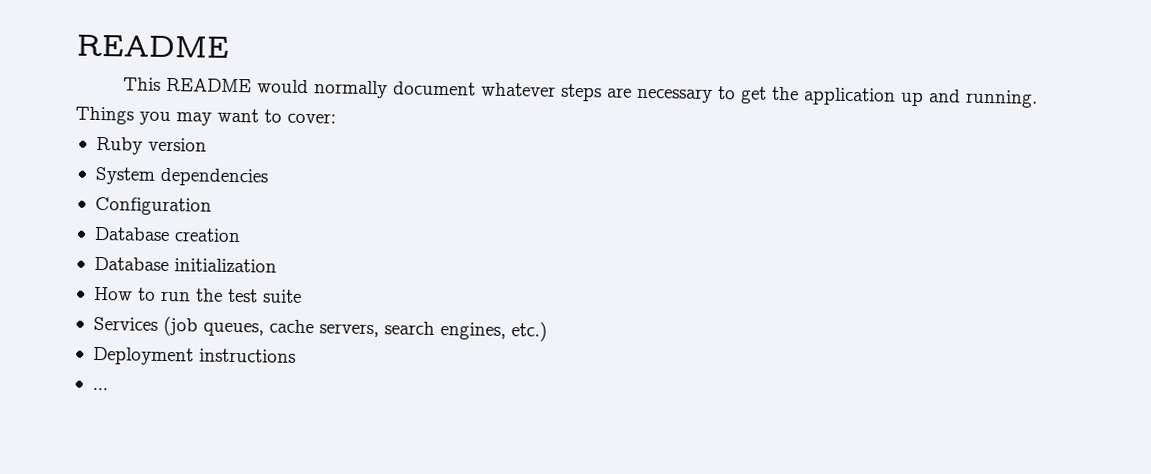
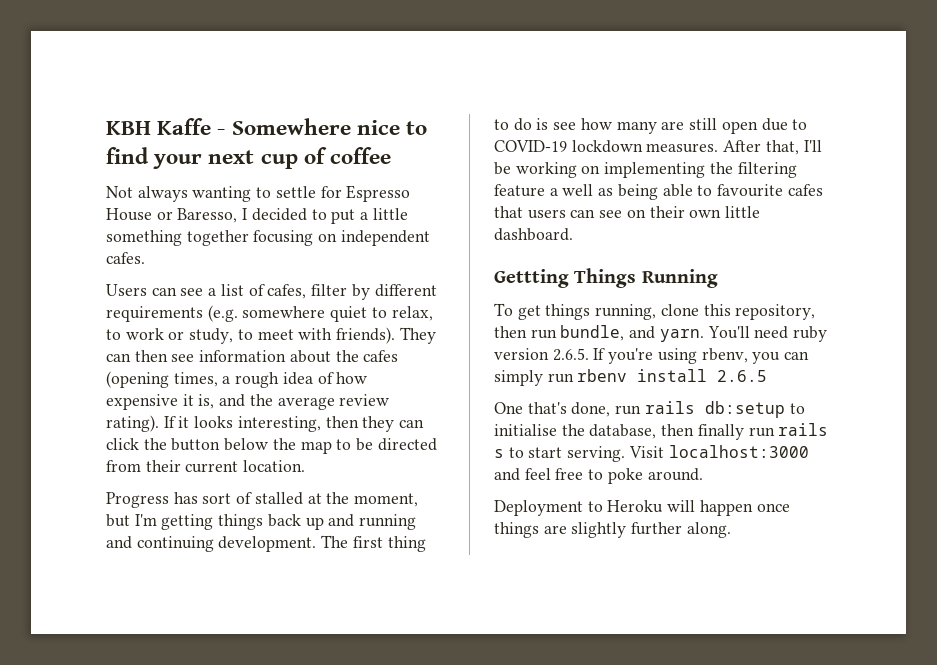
[76,34,229,58] [122,77,1038,108] [75,106,336,126] [95,136,207,155] [94,166,268,187] [94,196,212,216] [93,226,241,243] [93,256,277,273] [93,286,302,303] [92,315,547,342] [92,346,296,366] [91,387,108,391] README // This README would normally document whatever steps are necessary to get the application up and running. // Things you may want to cover: // Ruby version // System dependencies // Configuration // Database creation // Database initialization // How to run the test suite // Services (job queues, cache servers, search engines, etc.) // Deployment instructions // ... -> [106,118,428,135] [106,147,392,169] [106,185,411,202] [106,208,408,224] [106,230,430,246] [106,252,145,264] [106,284,437,300] [106,305,433,322] [106,327,436,344] [106,350,399,363] [106,371,368,388] [106,394,390,410] [106,415,425,432] [106,438,437,454] [106,460,306,473] [106,492,419,508] [106,514,417,530] [106,535,426,552] [494,118,808,134] [494,140,822,155] [494,162,797,178] [494,184,823,200] [494,206,761,219] [494,228,573,241] [494,268,718,288] [494,303,816,320] [494,325,828,342] [494,348,810,364] [494,369,768,386] [494,401,805,418] [494,423,829,440] [494,445,809,462] [494,468,703,484] [494,500,790,516] [494,522,731,538] KBH Kaffe - Somewhere nice to find your next cup of coffee // Not always wanting to settle for Espresso House or Baresso, I decided to put a little something together focusing on independent cafes. // Users can see a list of cafes, filter by different requirements (e.g. somewhere quiet to relax, to work or study, to meet with friends). They can then see information about the cafes (opening times, a rough idea of how expensive it is, and the average review rating). If it looks interesting, then they can click the button below the map to be directed from their current location. // Progress has sort of stalled at the moment, but I'm getting things back up and running and continuing development. The first thing to do is see how many are still open due to COVID-19 lockdown measures. After that, I'll be working on implementing the filtering feature a well as being able to favourite cafes that users can see on their own little dashboard. // Gettting Things Running // To get things running, clone this repository, then run bundle, and yarn. You'll need ruby version 2.6.5. If you're using rbenv, you can simply run rbenv install 2.6.5 // One that's done, run rails db:setup to initialise the database, then finally run rails s to start serving. Visit localhost:3000 and feel free to poke around. // Deployment to Heroku will happen once things are slightly further along.

